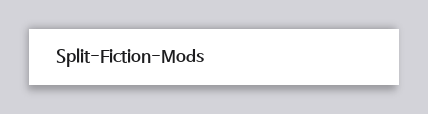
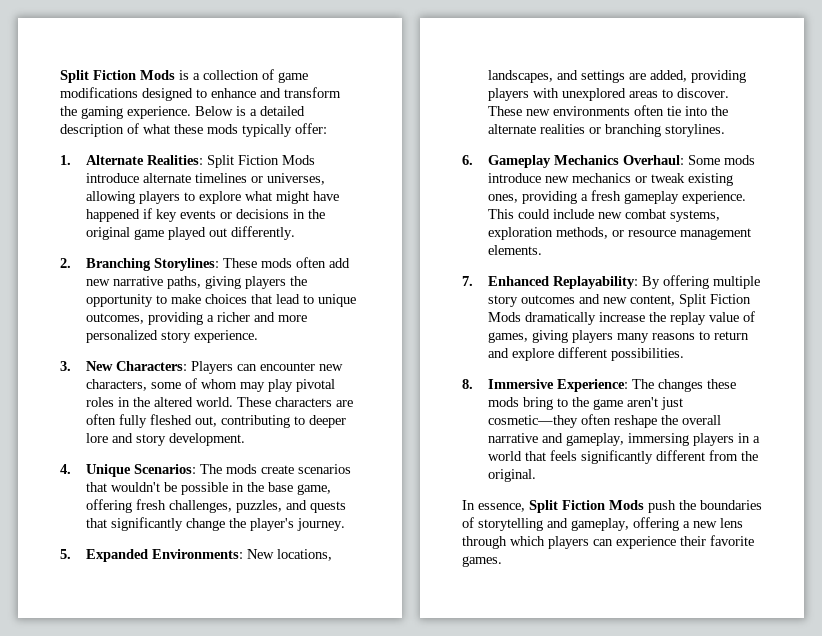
[56,48,204,67] Split-Fiction-Mods -> [60,69,308,83] [60,87,341,101] [60,106,305,119] [60,123,327,137] [60,155,315,168] [85,173,325,185] [85,191,339,204] [85,208,325,222] [85,226,295,240] [60,257,350,271] [85,276,307,289] [85,294,356,307] [85,312,307,325] [85,330,258,343] [60,361,343,374] [85,378,335,392] [85,397,353,407] [85,414,346,428] [85,433,245,446] [60,464,351,477] [85,482,331,495] [85,499,346,513] [85,517,345,531] [60,549,332,562] [487,70,746,83] [487,88,729,101] [487,105,728,116] [487,124,725,137] [462,155,755,168] [487,173,733,186] [487,190,746,204] [487,209,720,222] [487,227,751,240] [487,245,542,255] [462,275,760,289] [487,294,751,307] [487,311,755,325] [487,330,749,343] [487,347,684,361] [462,379,736,392] [487,397,683,410] [487,414,721,428] [487,433,760,446] [487,450,758,464] [487,469,536,482] [462,500,762,513] [462,517,743,531] [462,535,754,549] [462,556,502,567] Split Fiction Mods is a collection of game modifications designed to enhance and transform the gaming experience. Below is a detailed description of what these mods typically offer: // 1. Alternate Realities: Split Fiction Mods introduce alternate timelines or universes, allowing players to explore what might have happened if key events or decisions in the original game played out differently. // 2. Branching Storylines: These mods often add new narrative paths, giving players the opportunity to make choices that lead to unique outcomes, providing a richer and more personalized story experience. // 3. New Characters: Players can encounter new characters, some of whom may play pivotal roles in the altered world. These characters are often fully fleshed out, contributing to deeper lore and story development. // 4. Unique Scenarios: The mods create scenarios that wouldn't be possible in the base game, offering fresh challenges, puzzles, and quests that significantly change the player's journey. // 5. Expanded Environments: New locations, landscapes, and settings are added, providing players with unexplored areas to discover. These new environments often tie into the alternate realities or branching storylines. // 6. Gameplay Mechanics Overhaul: Some mods introduce new mechanics or tweak existing ones, providing a fresh gameplay experience. This could include new combat systems, exploration methods, or resource management elements. // 7. Enhanced Replayability: By offering multiple story outcomes and new content, Split Fiction Mods dramatically increase the replay value of games, giving players many reasons to return and explore different possibilities. // 8. Immersive Experience: The changes these mods bring to the game aren't just cosmetic—they often reshape the overall narrative and gameplay, immersing players in a world that feels significantly different from the original. // In essence, Split Fiction Mods push the boundaries of storytelling and gameplay, offering a new lens through which players can experience their favorite games.

